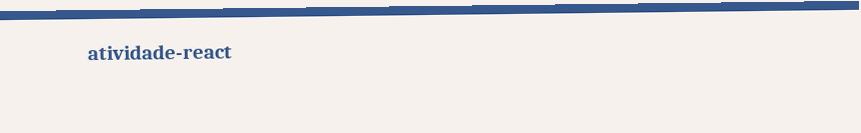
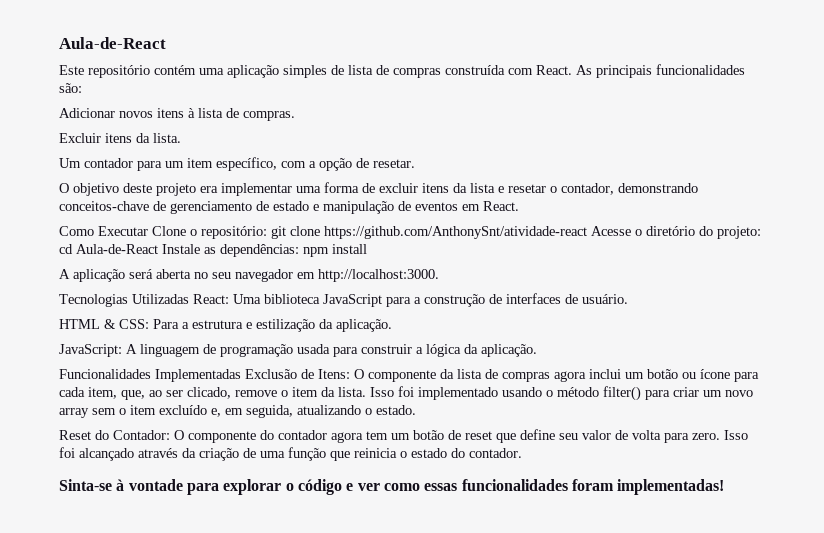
[87,43,232,61] atividade-react -> [59,37,166,49] [59,64,745,78] [59,83,82,93] [59,108,295,121] [59,133,181,143] [59,157,415,171] [59,182,698,196] [59,201,519,214] [59,226,761,239] [59,244,367,257] [59,269,439,282] [59,293,628,307] [59,319,392,332] [59,344,537,357] [59,369,759,382] [59,386,753,401] [59,405,416,418] [59,429,748,443] [59,447,522,461] [59,479,725,495] Aula-de-React // Este repositório contém uma aplicação simples de lista de compras construída com React. As principais funcionalidades são: // Adicionar novos itens à lista de compras. // Excluir itens da lista. // Um contador para um item específico, com a opção de resetar. // O objetivo deste projeto era implementar uma forma de excluir itens da lista e resetar o contador, demonstrando conceitos-chave de gerenciamento de estado e manipulação de eventos em React. // Como Executar Clone o repositório: git clone https://github.com/AnthonySnt/atividade-react Acesse o diretório do projeto: cd Aula-de-React Instale as dependências: npm install // A aplicação será aberta no seu navegador em http://localhost:3000. // Tecnologias Utilizadas React: Uma biblioteca JavaScript para a construção de interfaces de usuário. // HTML & CSS: Para a estrutura e estilização da aplicação. // JavaScript: A linguagem de programação usada para construir a lógica da aplicação. // Funcionalidades Implementadas Exclusão de Itens: O componente da lista de compras agora inclui um botão ou ícone para cada item, que, ao ser clicado, remove o item da lista. Isso foi implementado usando o método filter() para criar um novo array sem o item excluído e, em seguida, atualizando o estado. // Reset do Contador: O componente do contador agora tem um botão de reset que define seu valor de volta para zero. Isso foi alcançado através da criação de uma função que reinicia o estado do contador. // Sinta-se à vontade para explorar o código e ver como essas funcionalidades foram implementadas!

